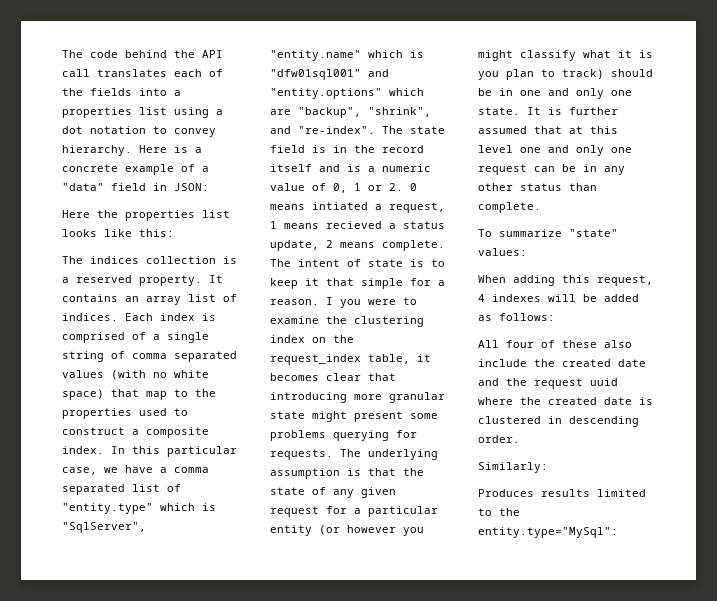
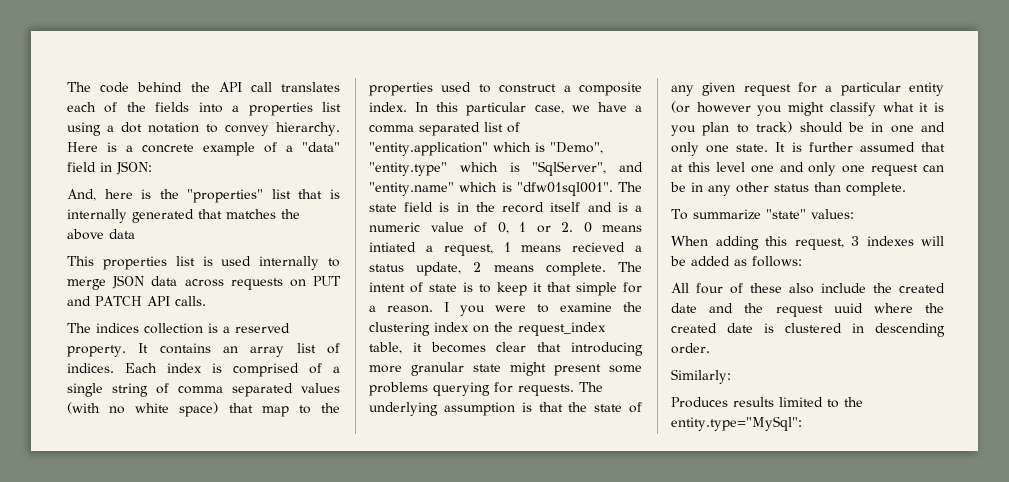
[62,210,230,221] [62,229,174,237] Here the properties list looks like this: -> [67,189,340,203] [67,209,300,223] [67,229,135,240] [67,256,340,270] [67,275,341,290] [67,296,206,306] And, here is the "properties" list that is internally generated that matches the above data // This properties list is used internally to merge JSON data across requests on PUT and PATCH API calls.
(181, 488) none -> [369,142,603,156] "entity.application" which is "Demo",
(146, 527) none -> [619,162,643,172] and
[270,69,389,80] [270,88,424,99] [270,107,431,118] [270,126,375,134] "dfw01sql001" and "entity.options" which are "backup", "shrink", and "re-index". -> [516,182,613,196] "dfw01sql001".
[478,294,485,302] 4 -> [851,236,859,246] 3

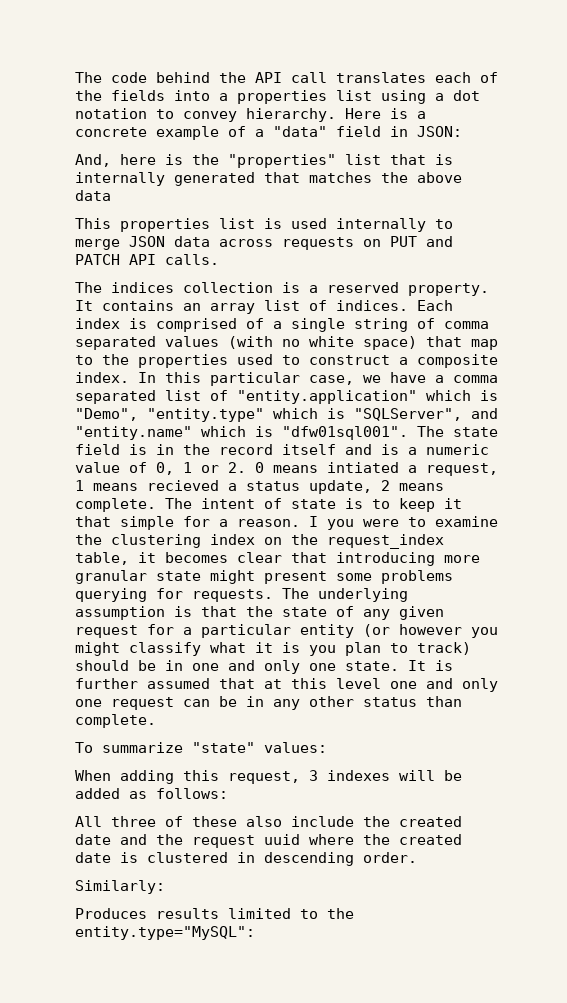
[532,161,607,176] "SqlServer", -> [354,408,462,421] "SQLServer",
[696,283,723,294] four -> [111,816,156,827] three
[671,416,802,431] entity.type="MySql": -> [75,926,255,940] entity.type="MySQL":

